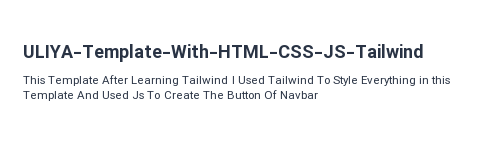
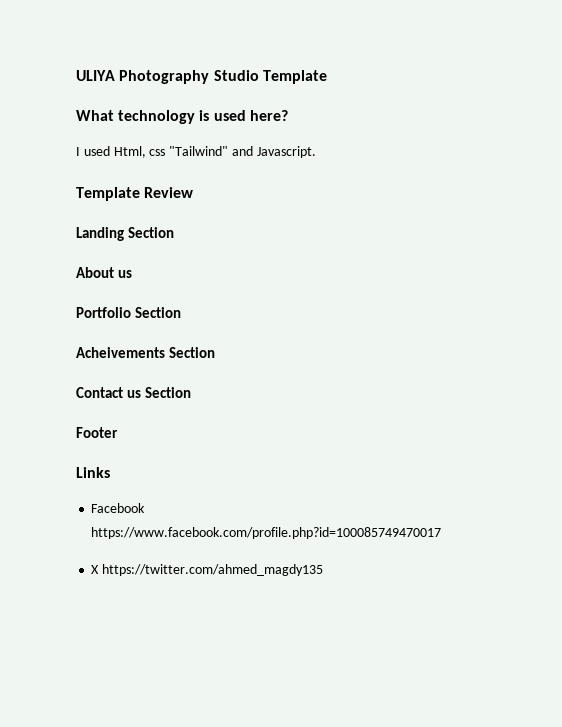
[23,44,424,62] [23,75,451,86] [23,90,318,101] ULIYA-Template-With-HTML-CSS-JS-Tailwind // This Template After Learning Tailwind I Used Tailwind To Style Everything in this Template And Used Js To Create The Button Of Navbar -> [76,70,327,84] [76,110,288,124] [76,146,316,158] [76,187,194,201] [76,227,174,241] [76,267,132,278] [76,307,181,318] [76,347,215,358] [76,387,191,398] [76,427,118,438] [76,467,110,478] [91,503,146,513] [91,527,442,539] [91,564,324,576] ULIYA Photography Studio Template // What technology is used here? // I used Html, css "Tailwind" and Javascript. // Template Review // Landing Section // About us // Portfolio Section // Acheivements Section // Contact us Section // Footer // Links // Facebook https://www.facebook.com/profile.php?id=100085749470017 // X https://twitter.com/ahmed_magdy135

